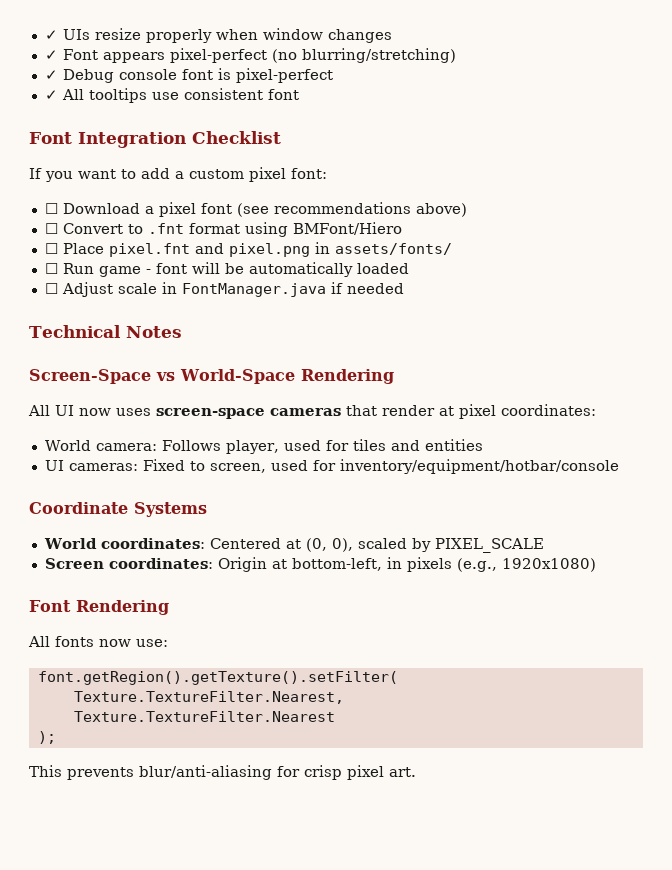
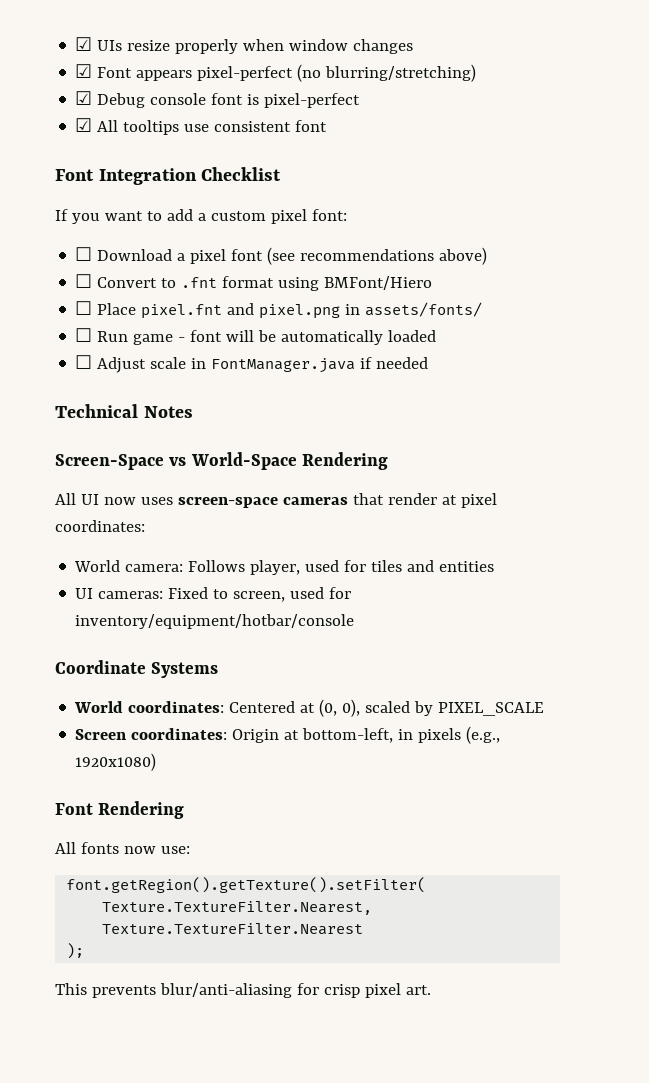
[44,30,58,40] ✓ -> [75,37,93,51] ☑
[44,50,58,60] ✓ -> [75,64,93,78] ☑
[44,70,58,80] ✓ -> [75,91,93,105] ☑
[44,90,58,100] ✓ -> [75,118,93,132] ☑

